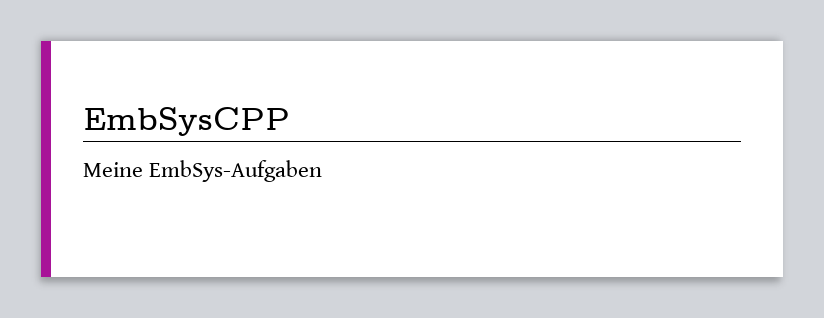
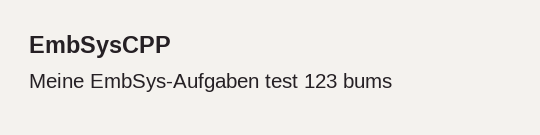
(323, 171) none -> [265,73,392,88] test 123 bums

